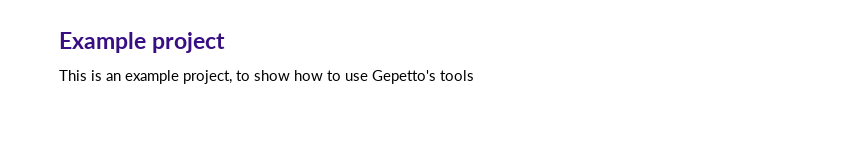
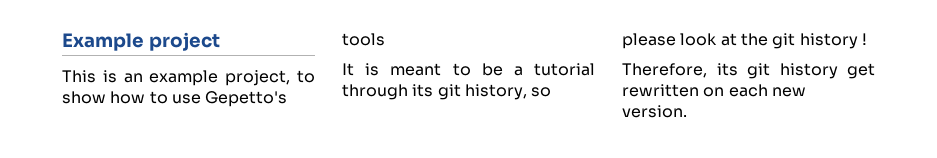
(474, 75) none -> [342,63,595,76] [342,84,552,100] [622,33,867,49] [622,63,875,79] [622,84,806,97] [622,105,687,118] // It is meant to be a tutorial through its git history, so please look at the git history ! // Therefore, its git history get rewritten on each new version.

